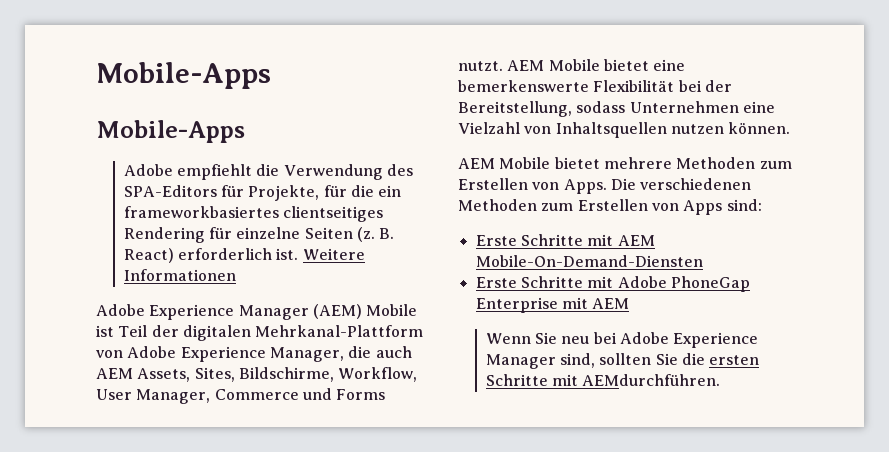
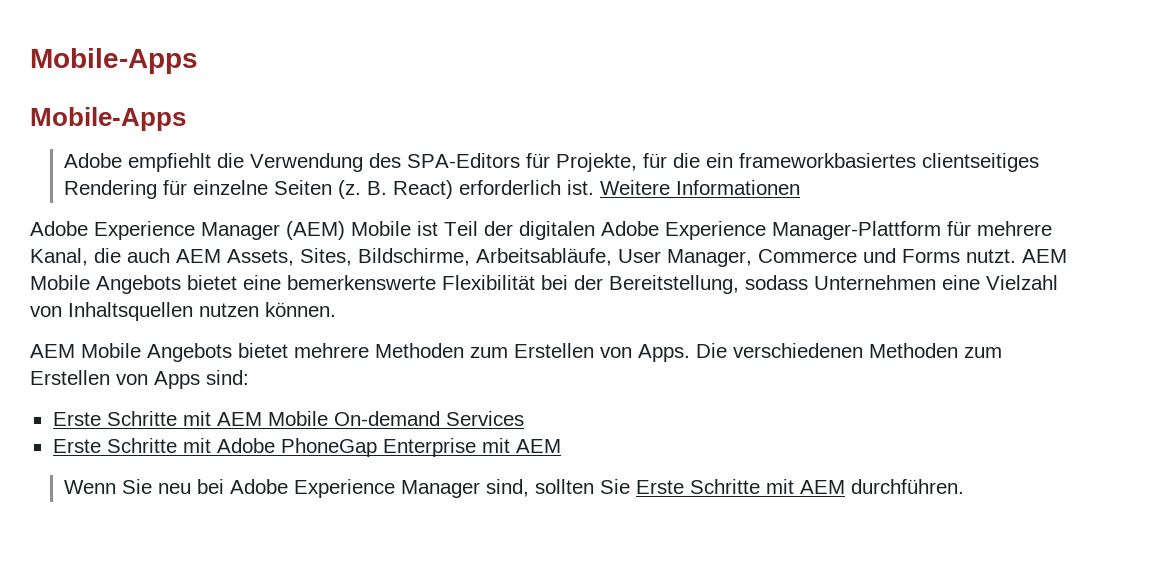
[255,325,424,337] [96,346,344,362] Mehrkanal-Plattform von Adobe Experience Manager, -> [601,221,1052,240] [30,248,88,266] Adobe Experience Manager-Plattform für mehrere Kanal,
[338,367,418,382] Workflow, -> [476,248,612,266] Arbeitsabläufe,
(600, 65) none -> [96,275,181,294] Angebots
(551, 163) none -> [147,343,232,362] Angebots
[475,255,703,267] Mobile-On-Demand-Diensten -> [267,411,524,426] Mobile On-demand Services
[682,353,760,365] [485,374,721,386] die ersten Schritte mit AEMdurchführen. -> [636,479,965,494] Erste Schritte mit AEM durchführen.

